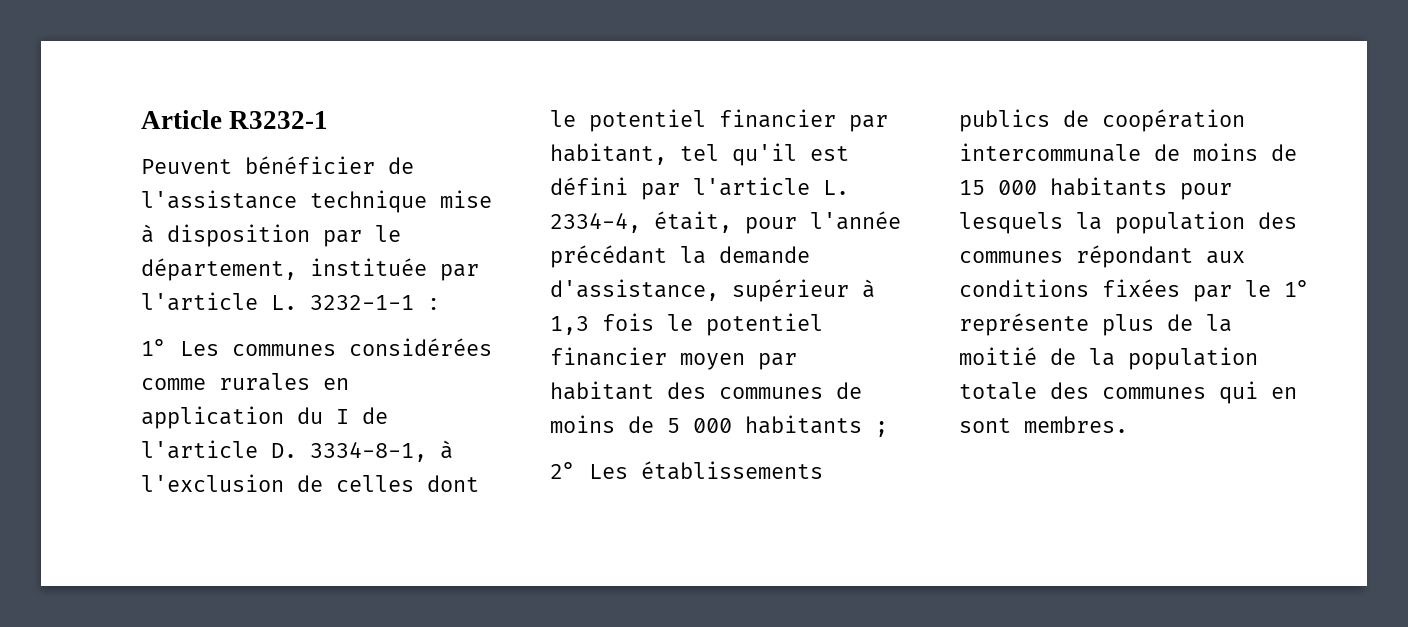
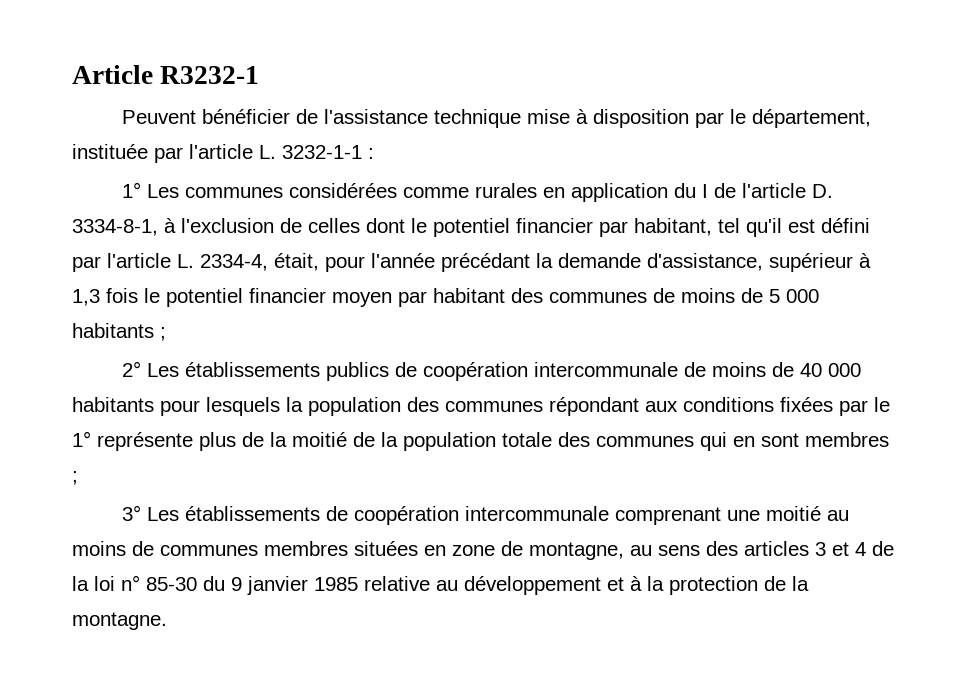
[959,180,985,195] 15 -> [800,363,823,377] 40
[1024,416,1128,433] membres. -> [805,432,889,447] [72,471,78,485] [122,505,850,525] [72,541,894,560] [72,575,809,595] [72,612,167,630] membres ; // 3° Les établissements de coopération intercommunale comprenant une moitié au moins de communes membres situées en zone de montagne, au sens des articles 3 et 4 de la loi n° 85-30 du 9 janvier 1985 relative au développement et à la protection de la montagne.

